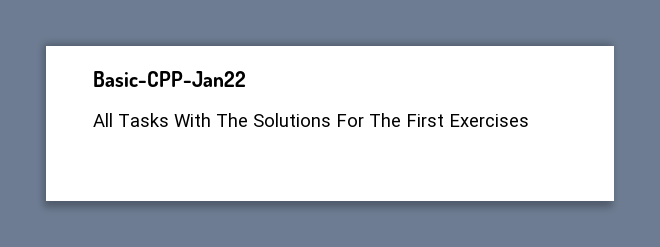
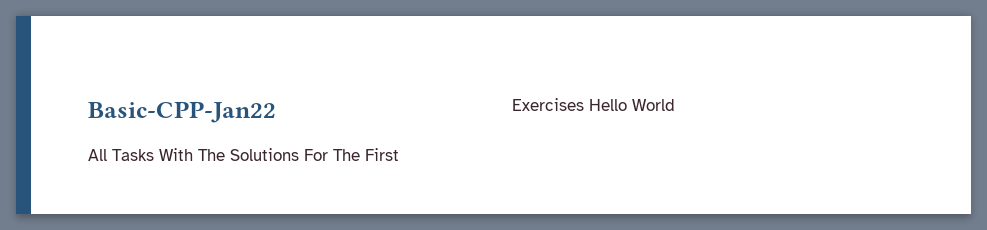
(529, 120) none -> [589,99,675,111] Hello World

